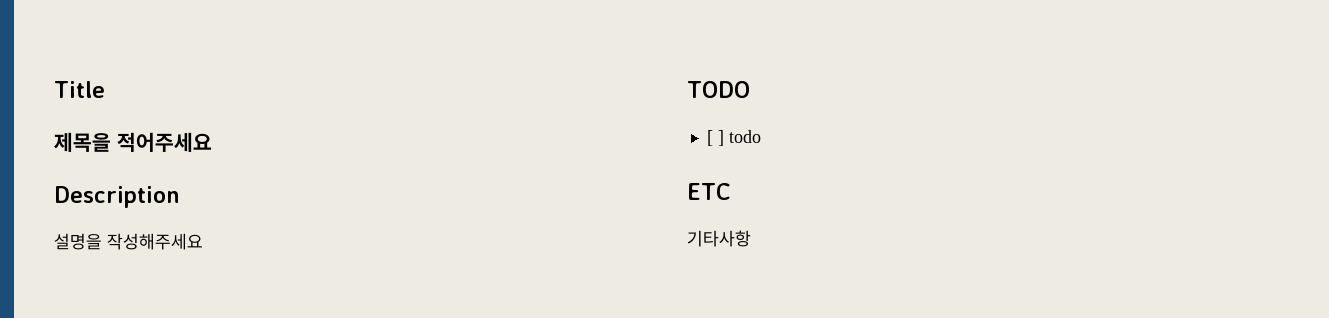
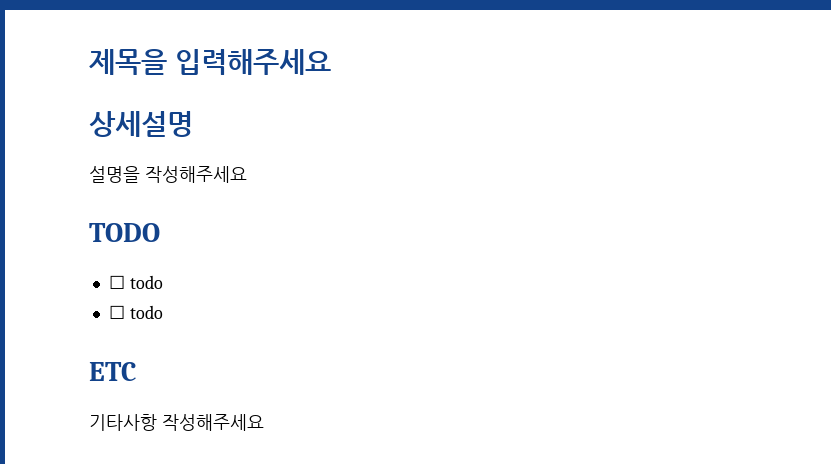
[54,81,105,98] [54,132,212,152] [54,186,180,208] Title // 제목을 적어주세요 // Description -> [89,49,331,75] [89,111,193,137] 제목을 입력해주세요 // 상세설명
[706,130,724,146] [ ] -> [108,275,163,289] [108,305,125,319] ☐ todo // ☐
(751, 238) none -> [161,414,264,431] 작성해주세요

